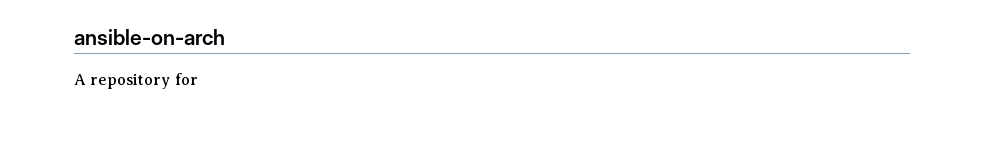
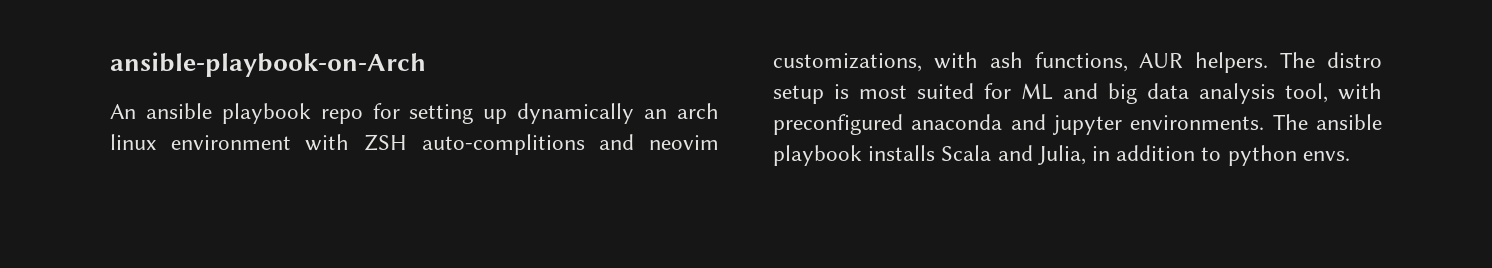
[74,29,225,45] [74,73,198,89] ansible-on-arch // A repository for -> [110,52,426,77] [110,103,720,124] [110,134,719,155] [773,52,1382,73] [773,83,1382,104] [773,114,1382,135] [773,145,1350,166] ansible-playbook-on-Arch // An ansible playbook repo for setting up dynamically an arch linux environment with ZSH auto-complitions and neovim customizations, with ash functions, AUR helpers. The distro setup is most suited for ML and big data analysis tool, with preconfigured anaconda and jupyter environments. The ansible playbook installs Scala and Julia, in addition to python envs.

